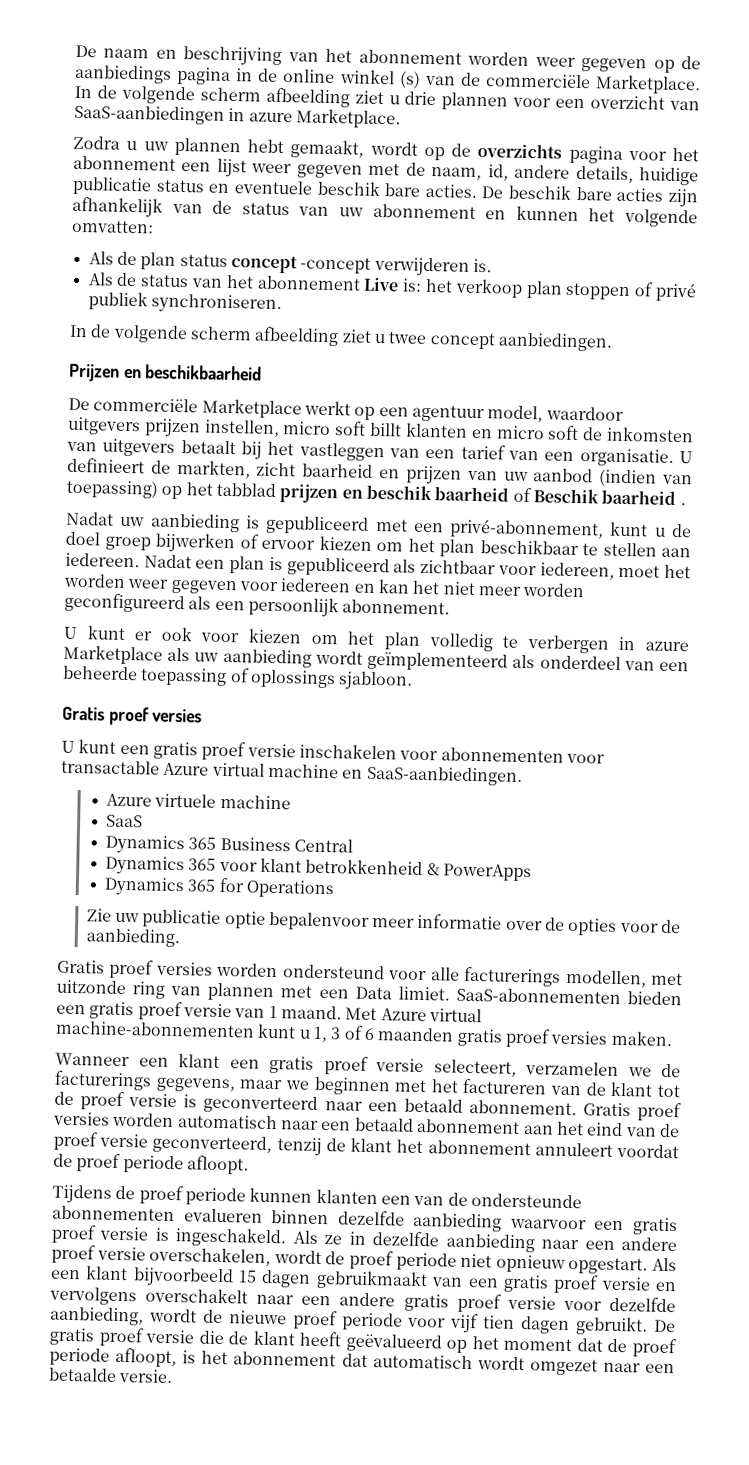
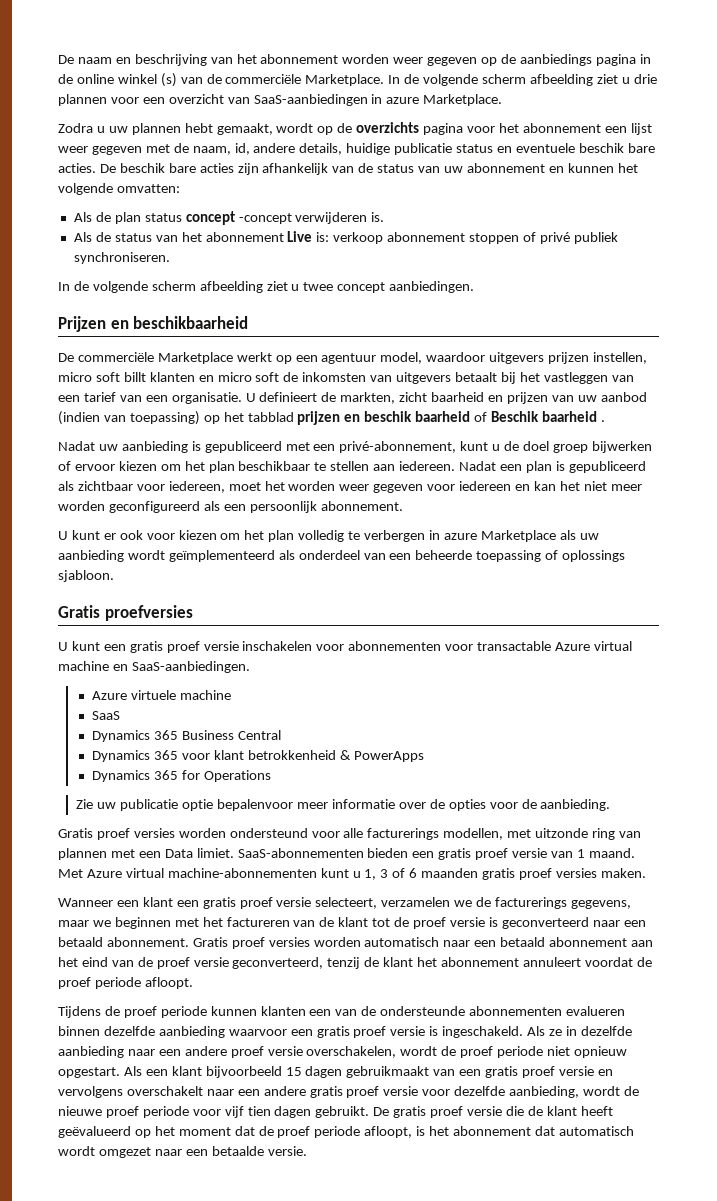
[425,278,563,299] het verkoop plan -> [333,232,466,244] verkoop abonnement
[108,706,203,726] proef versies -> [104,605,193,621] proefversies

